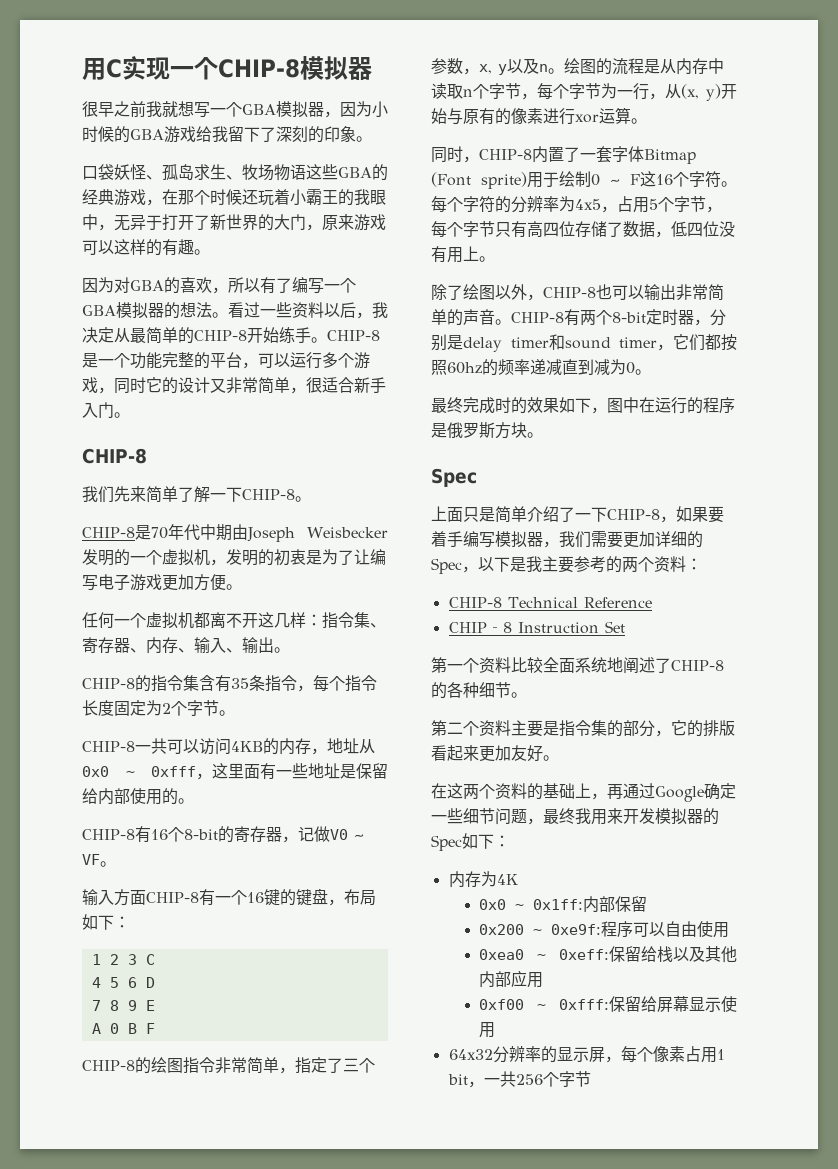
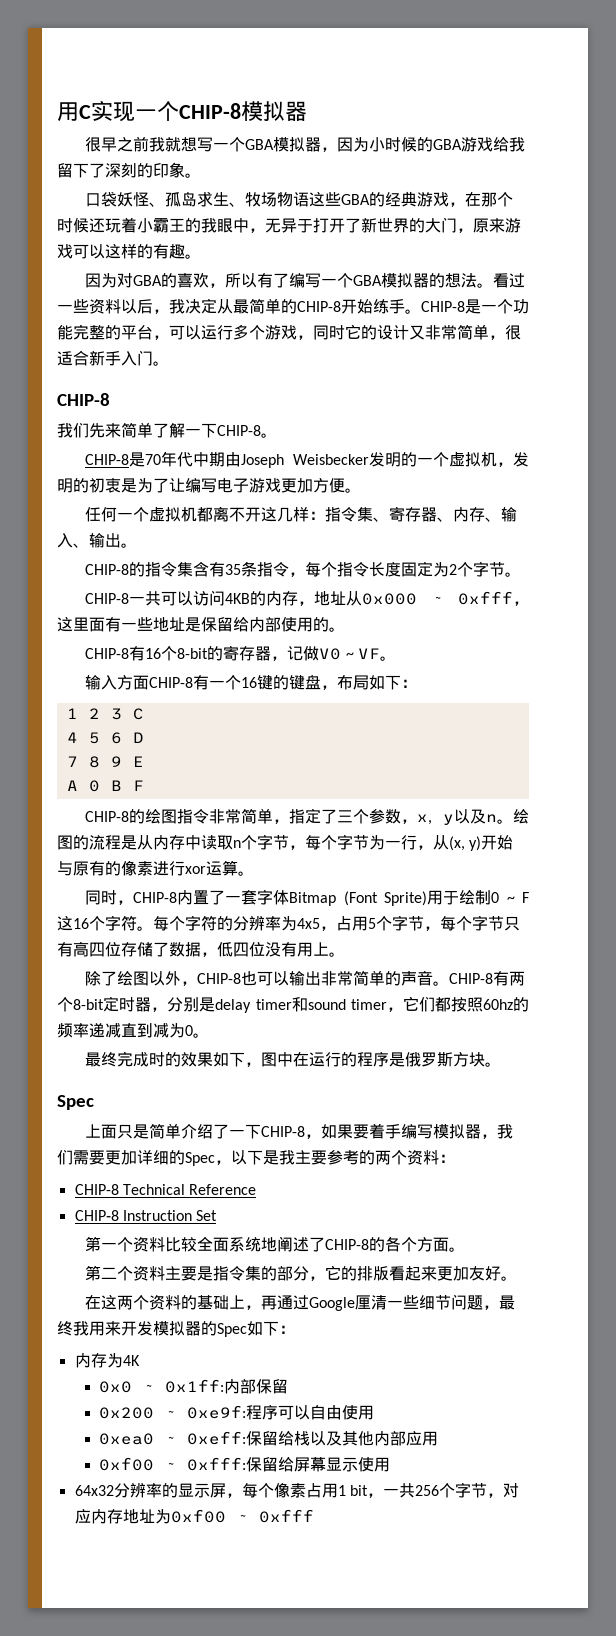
[82,766,109,777] 0x0 -> [362,593,418,605] 0x000
[481,172,527,189] sprite) -> [384,891,428,906] Sprite)
[463,682,511,698] 种细节 -> [401,1237,450,1252] 个方面
[704,783,736,800] 确定 -> [355,1295,388,1310] 厘清
(591, 1079) none -> [486,1483,519,1498] [74,1509,314,1524] ，对应内存地址为0xf00 ~ 0xfff

